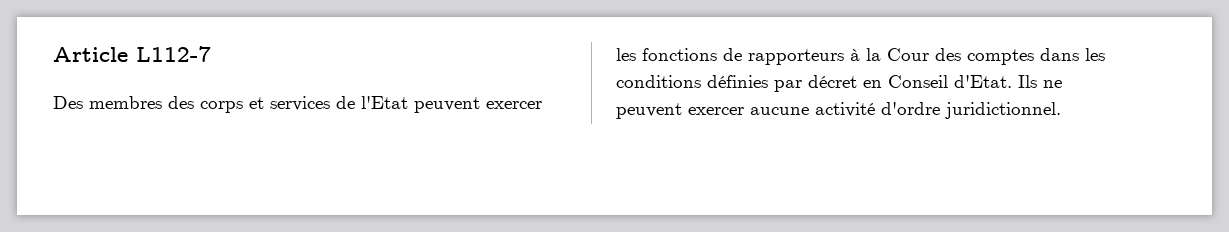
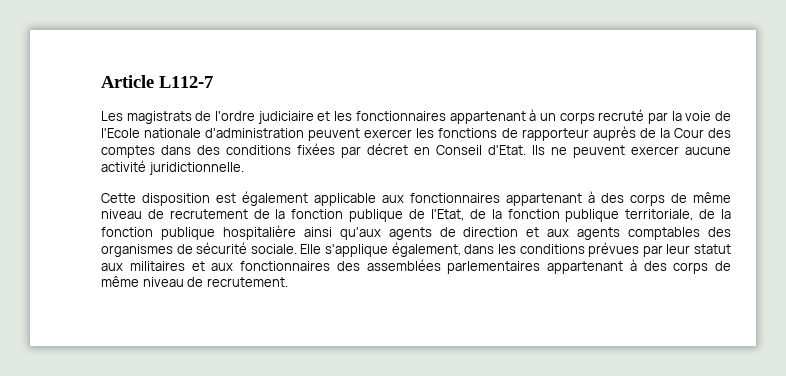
[53,96,408,113] Des membres des corps et services de l'Etat -> [101,109,731,124] [101,128,305,138] Les magistrats de l'ordre judiciaire et les fonctionnaires appartenant à un corps recruté par la voie de l'Ecole nationale d'administration
[748,49,860,65] rapporteurs à -> [521,126,656,141] rapporteur auprès de
[1085,48,1105,61] [616,75,768,88] les conditions définies -> [197,143,335,155] des conditions fixées
[881,102,1061,119] d'ordre juridictionnel. -> [148,162,244,175] [101,191,731,206] [101,209,732,222] [101,225,731,240] [101,242,732,257] [101,259,731,274] [101,276,288,287] juridictionnelle. // Cette disposition est également applicable aux fonctionnaires appartenant à des corps de même niveau de recrutement de la fonction publique de l'Etat, de la fonction publique territoriale, de la fonction publique hospitalière ainsi qu'aux agents de direction et aux agents comptables des organismes de sécurité sociale. Elle s'applique également, dans les conditions prévues par leur statut aux militaires et aux fonctionnaires des assemblées parlementaires appartenant à des corps de même niveau de recrutement.

